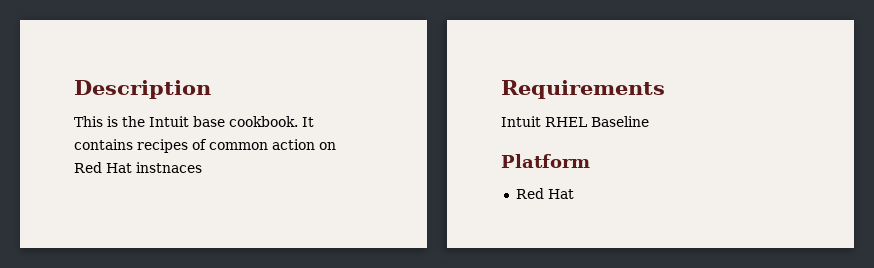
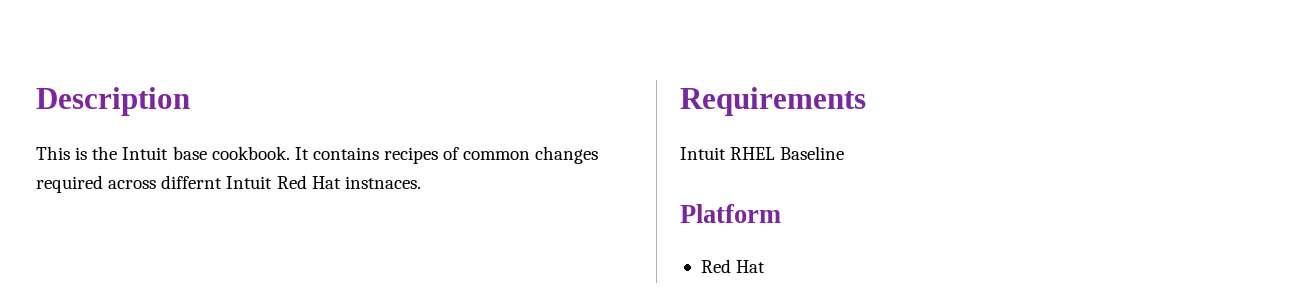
[272,139,336,150] [74,162,202,173] action on Red Hat instnaces -> [535,146,599,164] [36,175,421,193] changes required across differnt Intuit Red Hat instnaces.

